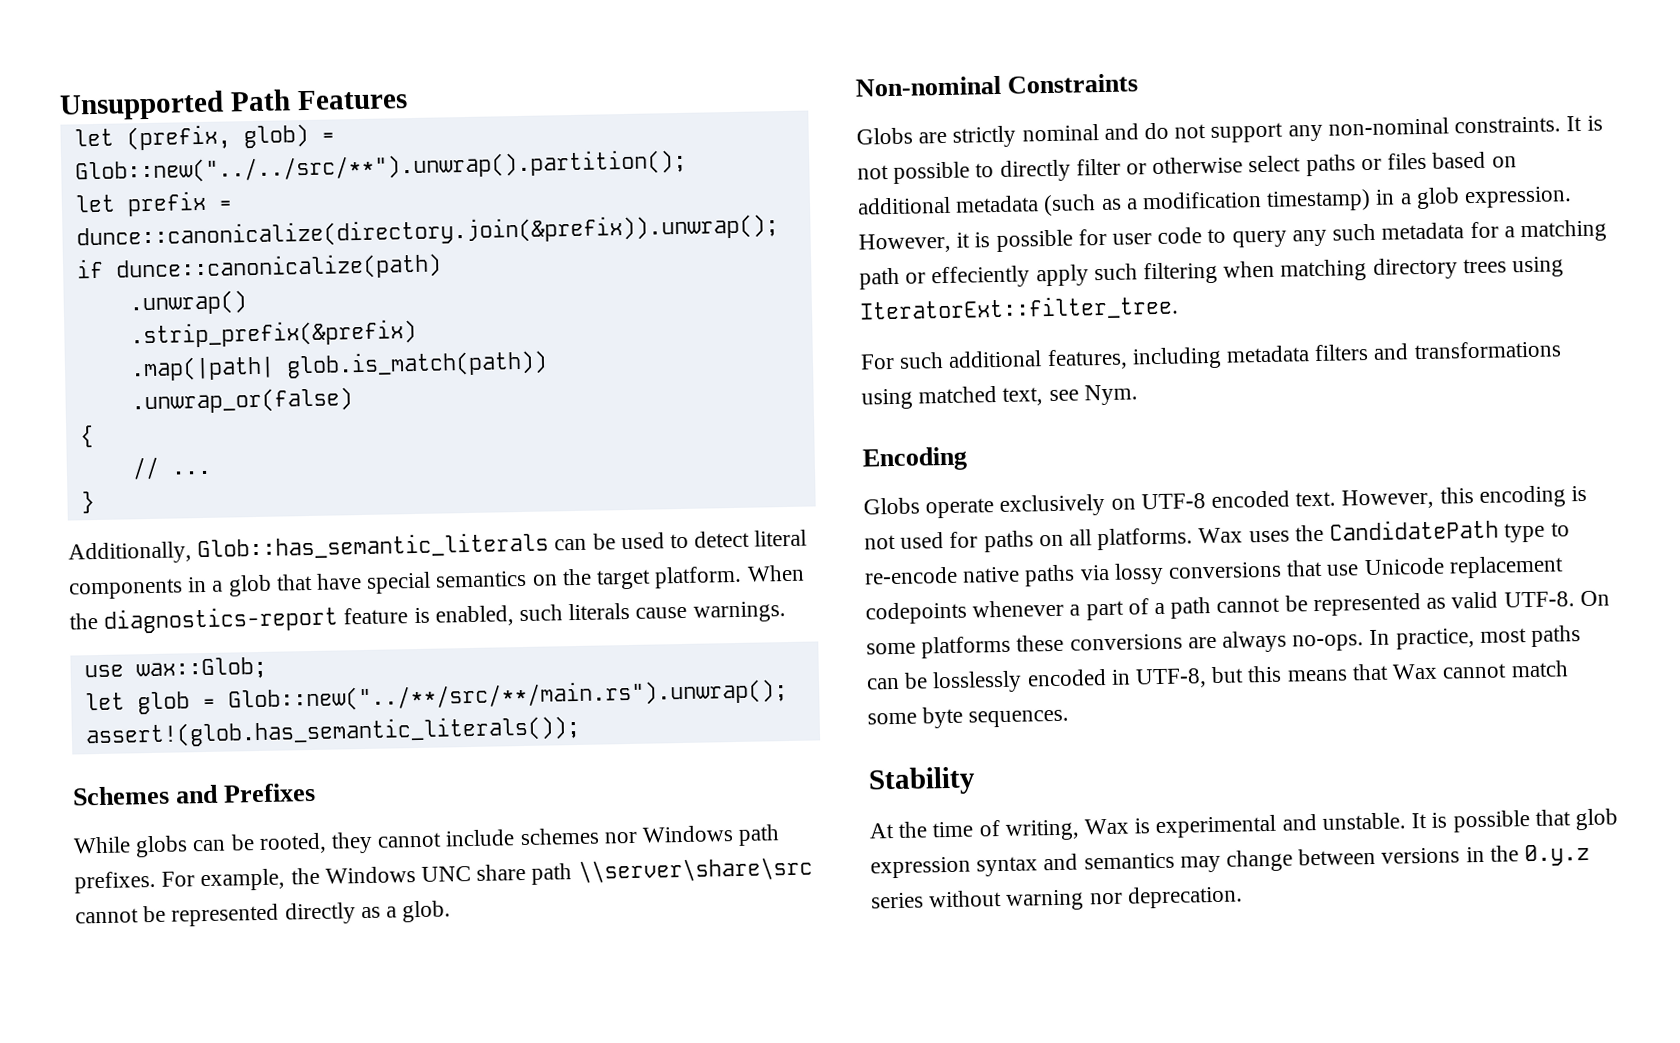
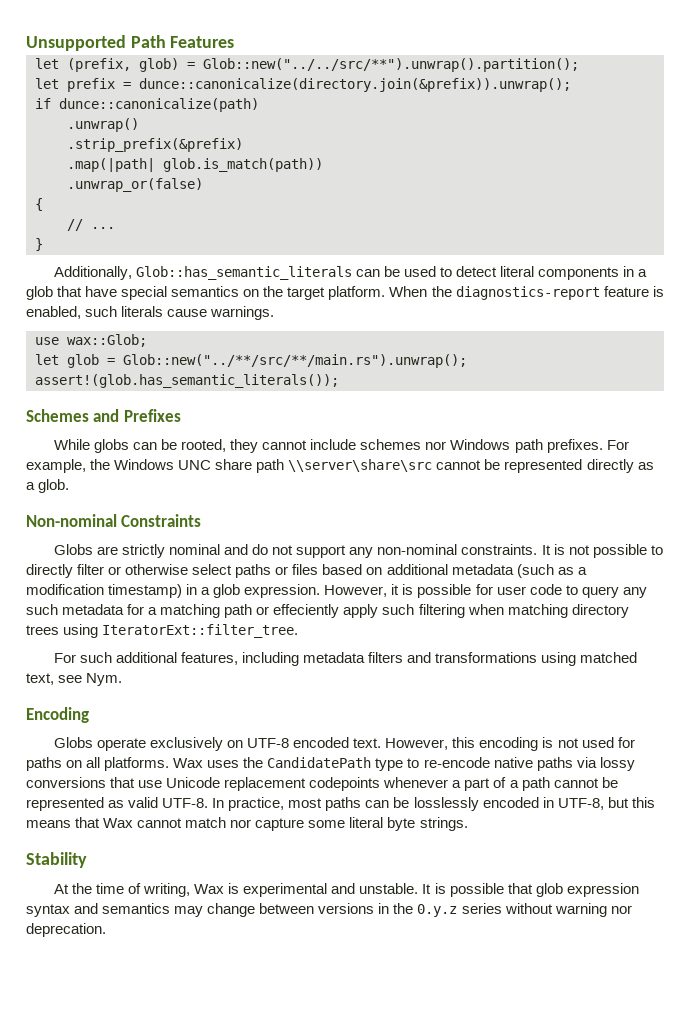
[1579,590,1610,607] [866,630,1365,659] On some platforms these conversions are always no-ops. -> (209, 803) none
[867,706,1070,729] some byte sequences. -> [230,817,468,831] nor capture some literal byte strings.

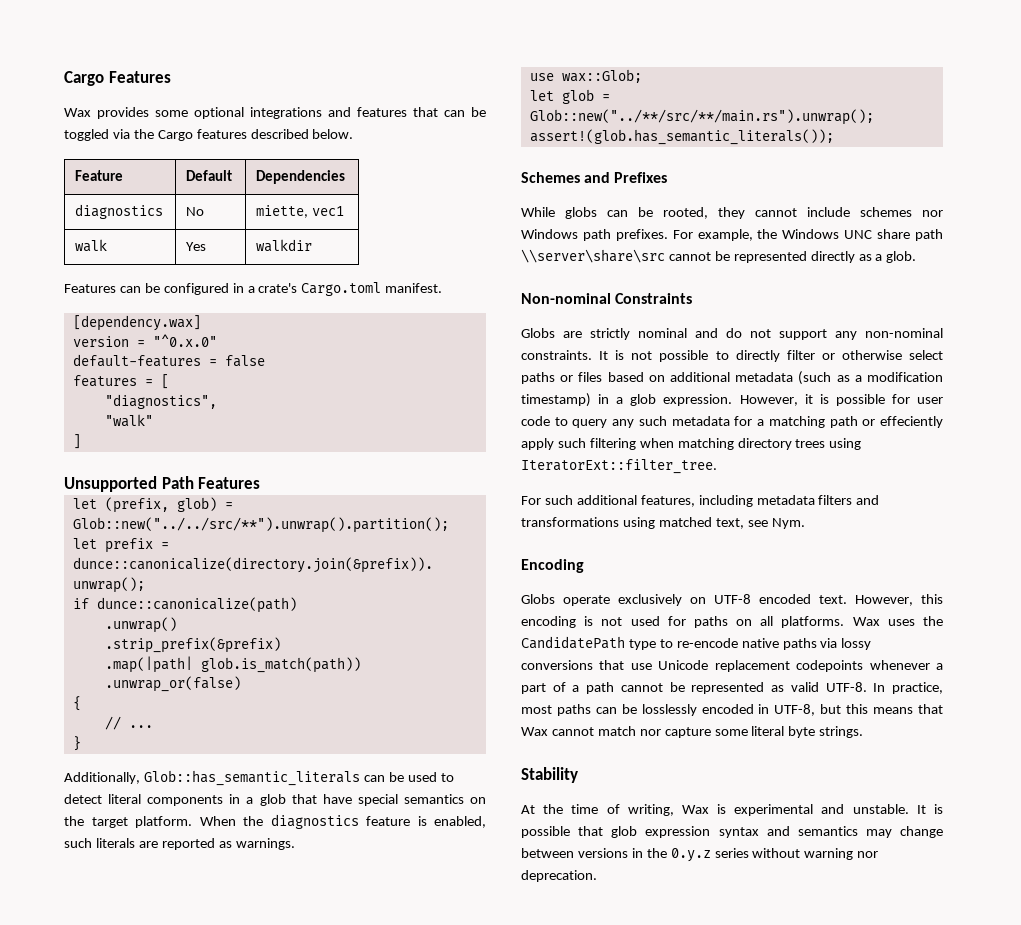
(26, 43) none -> [64,71,171,86] [64,107,486,119] [64,129,354,141] [75,170,124,181] [186,170,233,181] [256,170,346,184] [75,204,164,219] [186,207,205,216] [256,205,345,218] [75,239,108,252] [186,242,207,251] [256,239,313,252] [64,282,443,296] [72,315,201,331] [72,334,217,347] [72,354,265,367] [72,374,169,389] [104,394,217,409] [104,414,153,427] [72,434,81,449] Cargo Features // Wax provides some optional integrations and features that can be toggled via the Cargo features described below. // Feature | Default | Dependencies // diagnostics | No | miette, vec1 // walk | Yes | walkdir // Features can be configured in a crate's Cargo.toml manifest. // [dependency.wax] // version = "^0.x.0" // default-features = false // features = [ // "diagnostics", // "walk" // ] //
[455,286,600,300] diagnostics-report -> [270,814,359,829] diagnostics
[167,309,208,317] cause -> [138,838,232,850] are reported as

